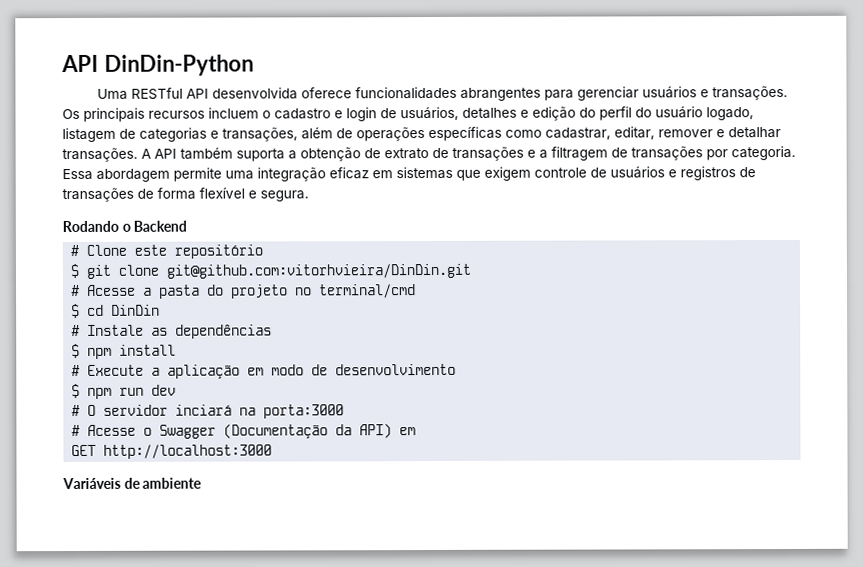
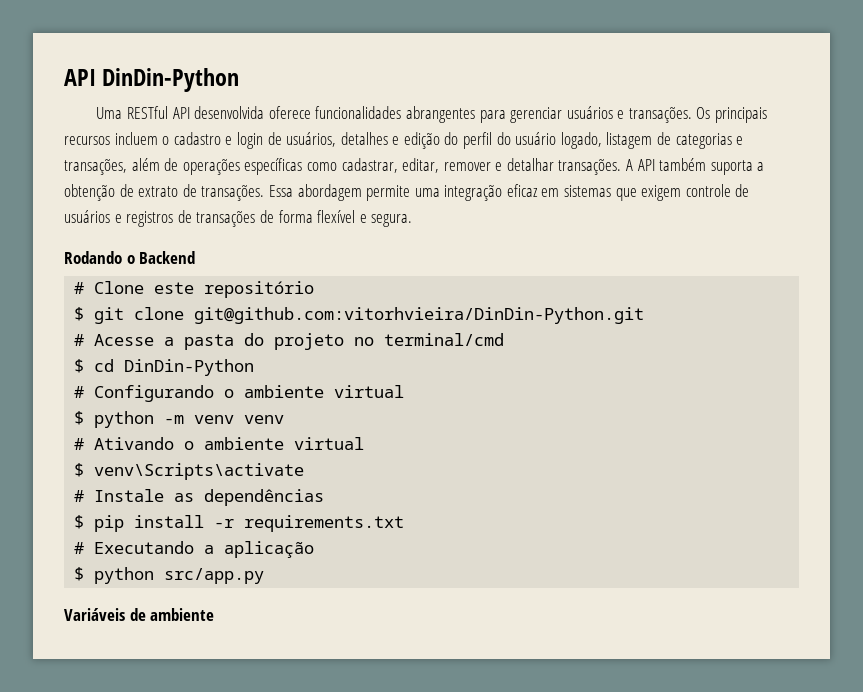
[452,145,796,161] transações e a filtragem de transações por categoria. -> [201,184,265,201] transações.
[166,263,472,279] git@github.com:vitorhvieira/DinDin.git -> [194,307,645,324] git@github.com:vitorhvieira/DinDin-Python.git
[111,304,161,316] DinDin -> [124,359,255,376] [74,385,405,402] [74,411,285,428] [74,437,365,450] [74,463,305,480] DinDin-Python // # Configurando o ambiente virtual // $ python -m venv venv // # Ativando o ambiente virtual // $ venv\Scripts\activate
[87,347,113,359] npm -> [94,515,125,532] pip
[71,364,145,377] // # Execute -> [214,515,405,532] [74,541,195,554] -r requirements.txt // # Executando
[247,363,457,376] [71,383,177,399] [71,404,345,419] [71,423,417,439] [71,444,273,459] em modo de desenvolvimento // $ npm run dev // # O servidor inciará na porta:3000 // # Acesse o Swagger (Documentação da API) em // GET http://localhost:3000 -> [74,567,265,584] // $ python src/app.py

